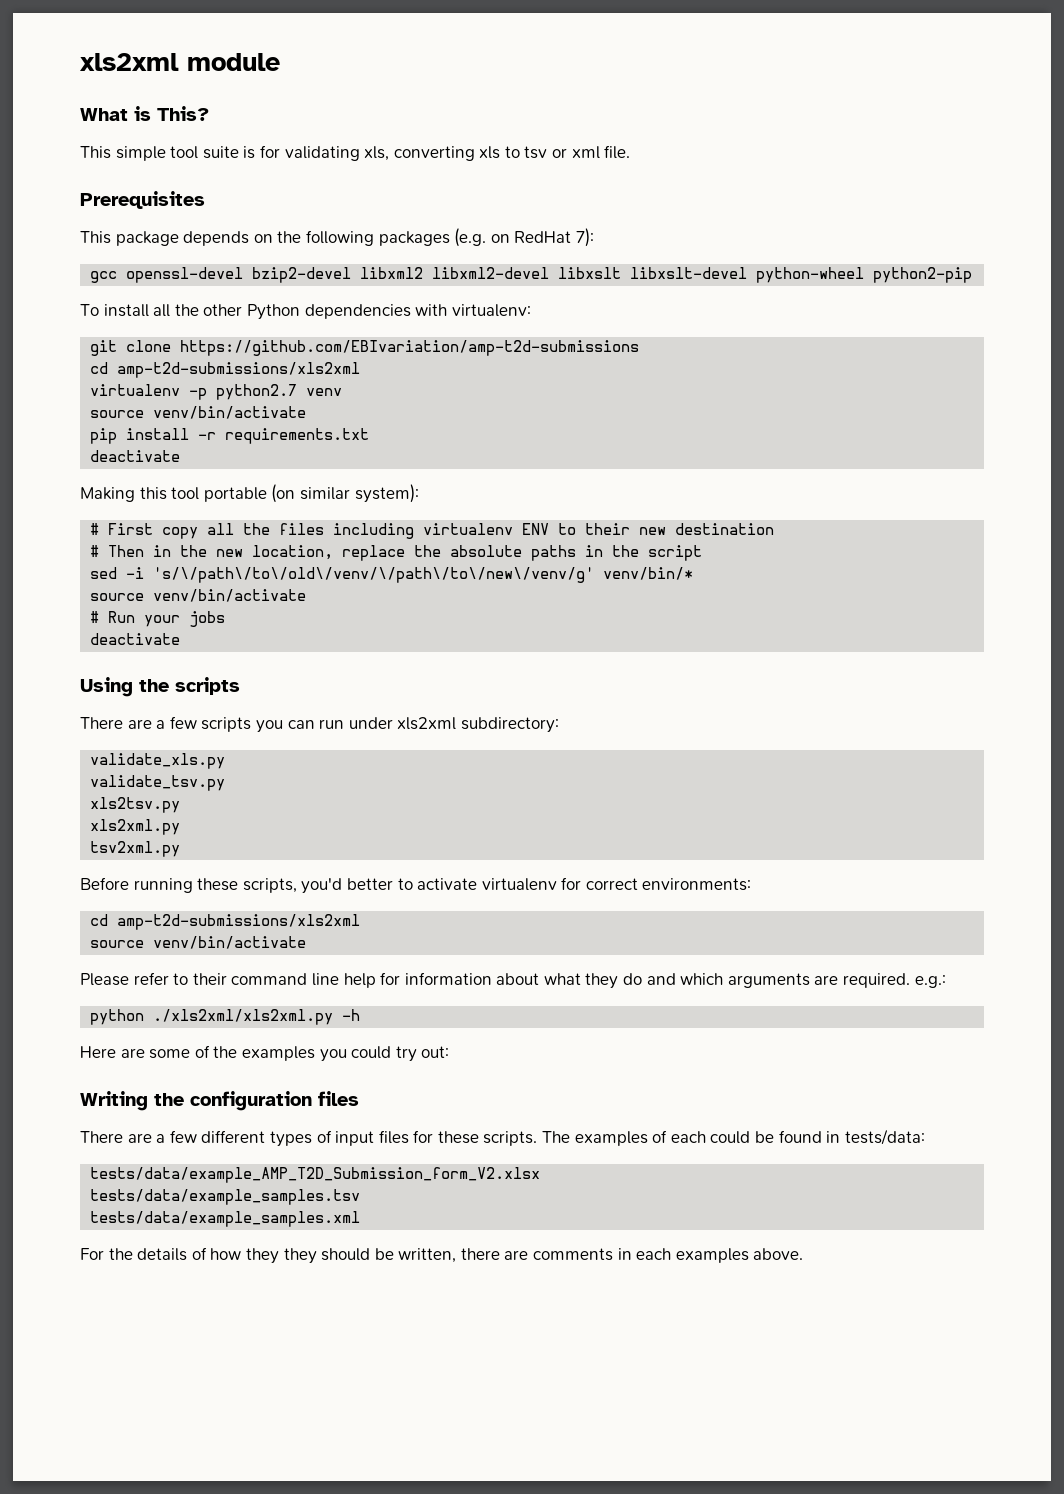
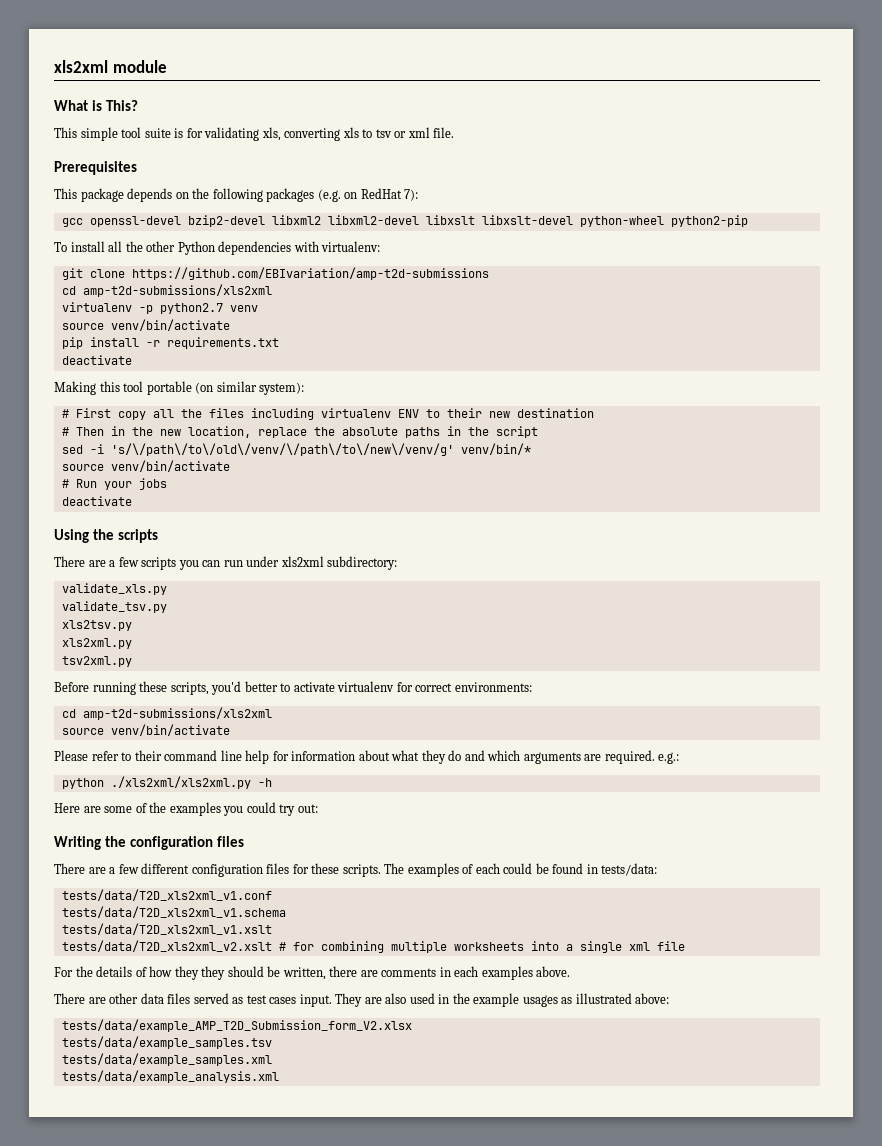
[269,1130,375,1147] types of input -> [191,864,263,877] configuration
[90,1167,541,1183] [90,1189,361,1205] [90,1211,361,1227] tests/data/example_AMP_T2D_Submission_form_V2.xlsx // tests/data/example_samples.tsv // tests/data/example_samples.xml -> [61,889,272,901] [61,906,286,918] [61,923,272,935] [61,940,685,953] tests/data/T2D_xls2xml_v1.conf // tests/data/T2D_xls2xml_v1.schema // tests/data/T2D_xls2xml_v1.xslt // tests/data/T2D_xls2xml_v2.xslt # for combining multiple worksheets into a single xml file
(804, 1254) none -> [54,993,670,1007] [61,1019,412,1032] [61,1036,272,1049] [61,1053,272,1066] [61,1070,279,1083] // There are other data files served as test cases input. They are also used in the example usages as illustrated above: // tests/data/example_AMP_T2D_Submission_form_V2.xlsx // tests/data/example_samples.tsv // tests/data/example_samples.xml // tests/data/example_analysis.xml

